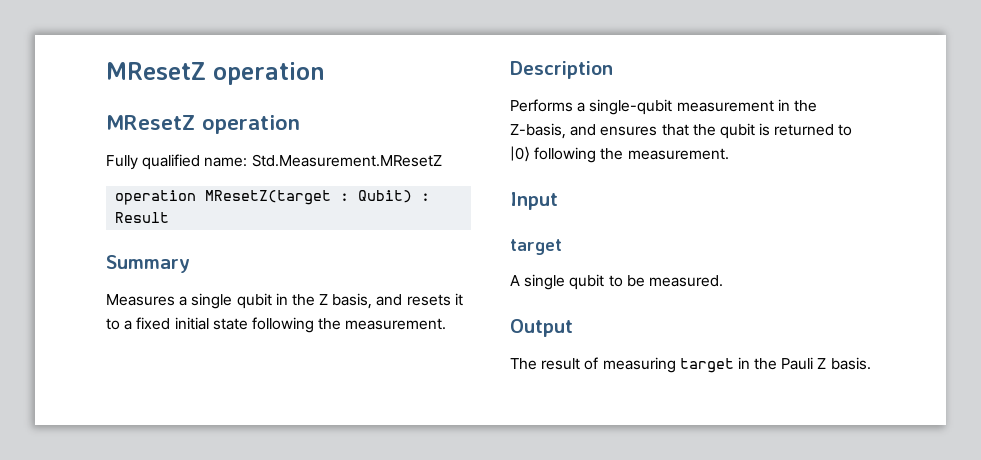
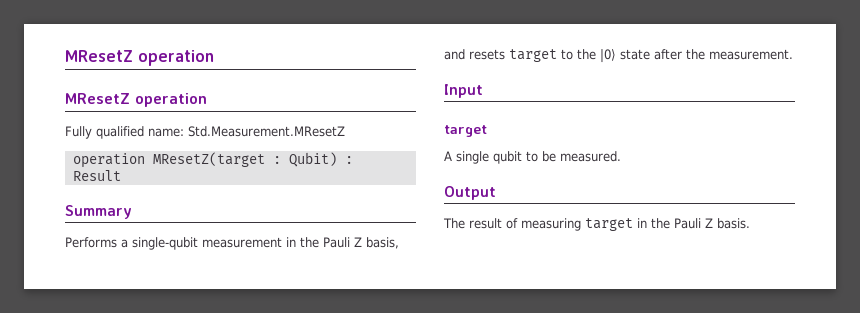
[106,293,463,309] [106,317,447,333] [510,61,613,79] // Measures a single qubit in the Z basis, and resets it to a fixed initial state following the measurement. // Description -> (132, 212) none
[510,123,853,139] [510,146,597,163] Z-basis, and ensures that the qubit is returned to |0⟩ following -> [323,237,399,249] [444,49,682,63] Pauli Z basis, and resets target to the |0⟩ state after

